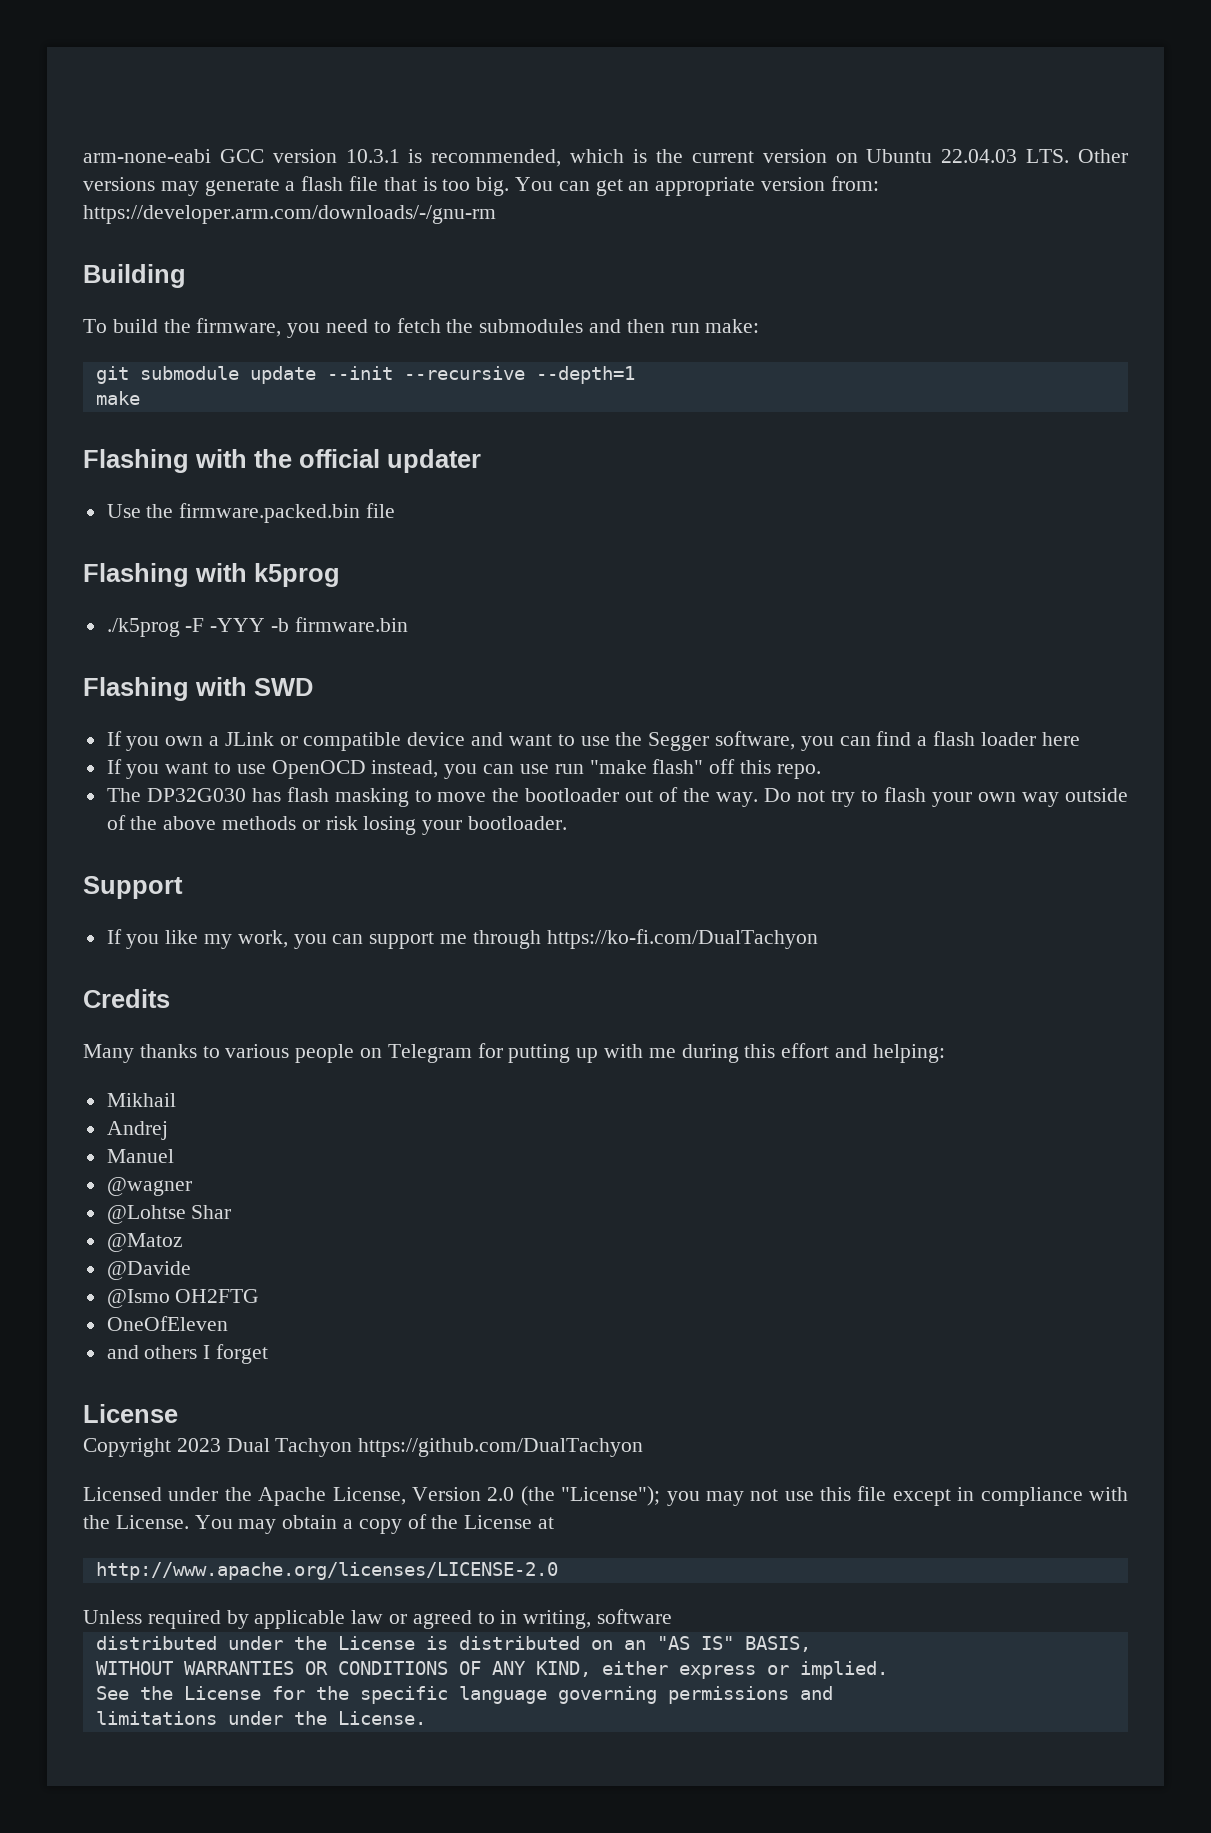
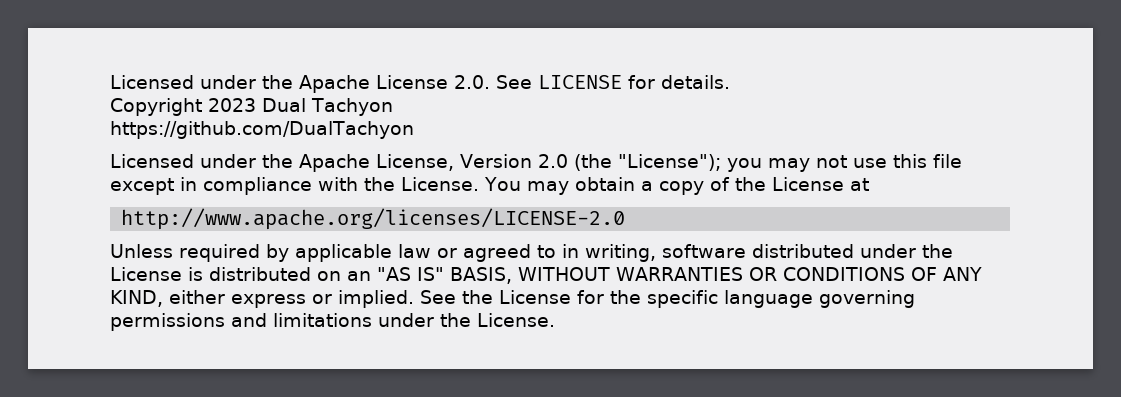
[83,149,1128,167] [83,176,879,196] [83,205,496,224] [83,264,186,288] [83,318,760,338] [95,366,635,384] [95,391,140,405] [83,449,481,473] [106,503,396,523] [83,563,340,587] [106,617,408,637] [83,677,313,701] [106,731,1080,751] [106,759,821,779] [106,787,1128,807] [106,815,568,835] [83,876,183,899] [106,929,818,949] [83,989,170,1008] [83,1043,945,1063] [106,1093,176,1107] [106,1121,168,1140] [106,1149,174,1163] [106,1177,192,1196] [106,1205,232,1224] [106,1233,183,1252] [106,1261,191,1280] [106,1289,260,1308] [106,1316,228,1331] [106,1344,269,1364] [83,1404,178,1423] arm-none-eabi GCC version 10.3.1 is recommended, which is the current version on Ubuntu 22.04.03 LTS. Other versions may generate a flash file that is too big. You can get an appropriate version from: https://developer.arm.com/downloads/-/gnu-rm // Building // To build the firmware, you need to fetch the submodules and then run make: // git submodule update --init --recursive --depth=1 // make // Flashing with the official updater // Use the firmware.packed.bin file // Flashing with k5prog // ./k5prog -F -YYY -b firmware.bin // Flashing with SWD // If you own a JLink or compatible device and want to use the Segger software, you can find a flash loader here // If you want to use OpenOCD instead, you can use run "make flash" off this repo. // The DP32G030 has flash masking to move the bootloader out of the way. Do not try to flash your own way outside of the above methods or risk losing your bootloader. // Support // If you like my work, you can support me through https://ko-fi.com/DualTachyon // Credits // Many thanks to various people on Telegram for putting up with me during this effort and helping: // Mikhail // Andrej // Manuel // @wagner // @Lohtse Shar // @Matoz // @Davide // @Ismo OH2FTG // OneOfEleven // and others I forget // License -> [110,75,730,93] Licensed under the Apache License 2.0. See LICENSE for details.
(353, 1447) none -> (393, 107) //
(673, 1616) // -> (746, 251) none
(811, 1644) // -> (512, 275) none
(888, 1670) // -> (414, 299) none
(833, 1693) // -> (267, 320) none

